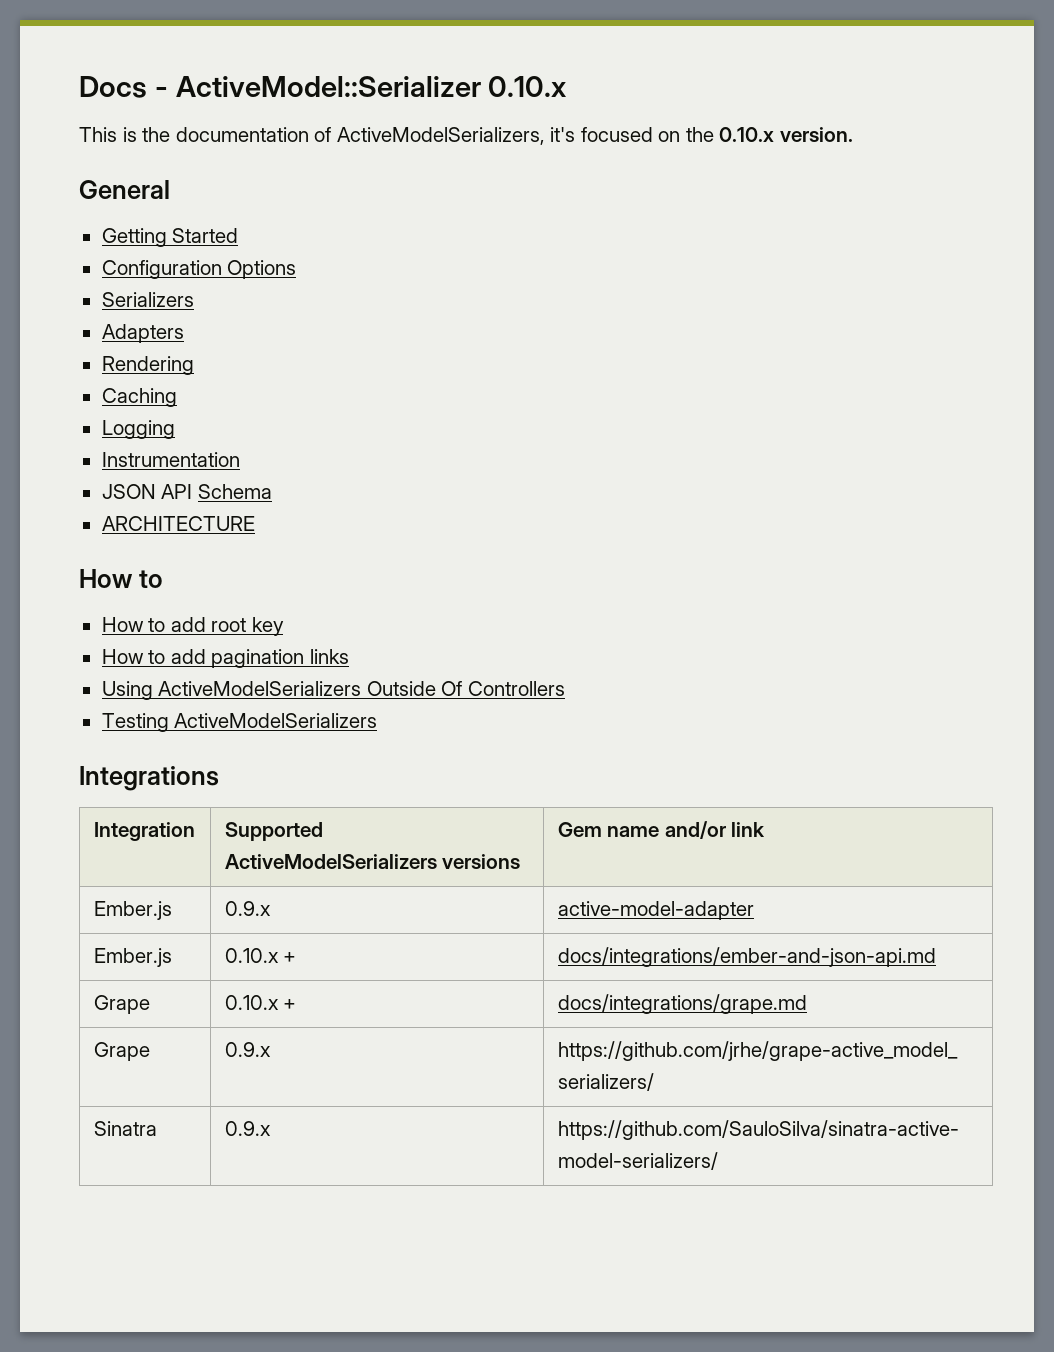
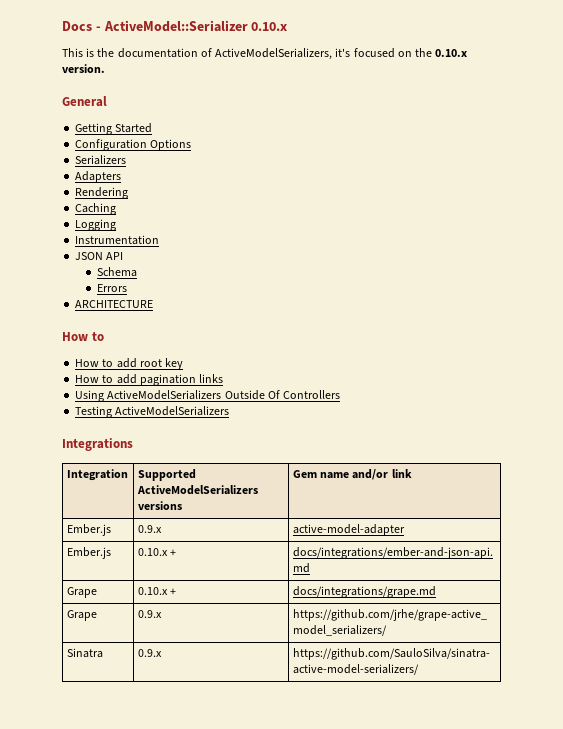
(193, 491) none -> (124, 256) //
(272, 491) none -> [96,284,127,292] // Errors

